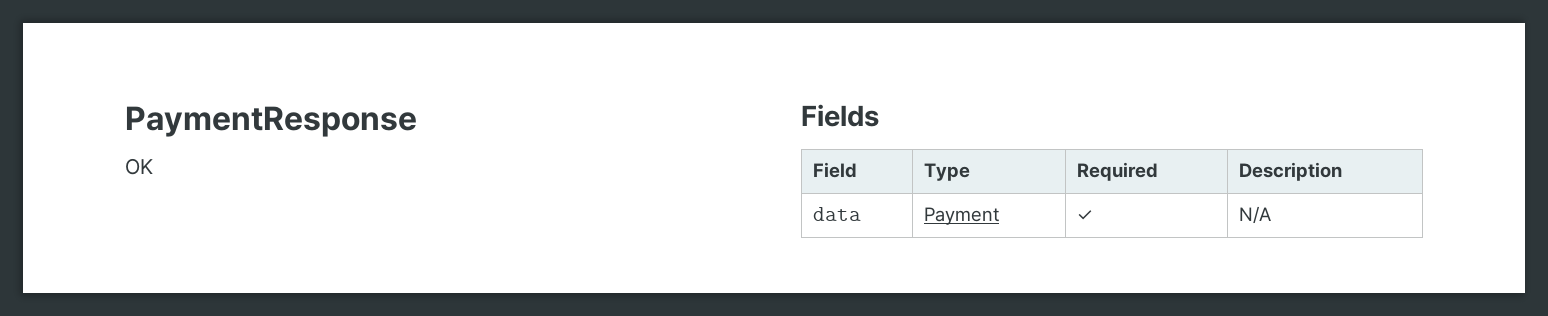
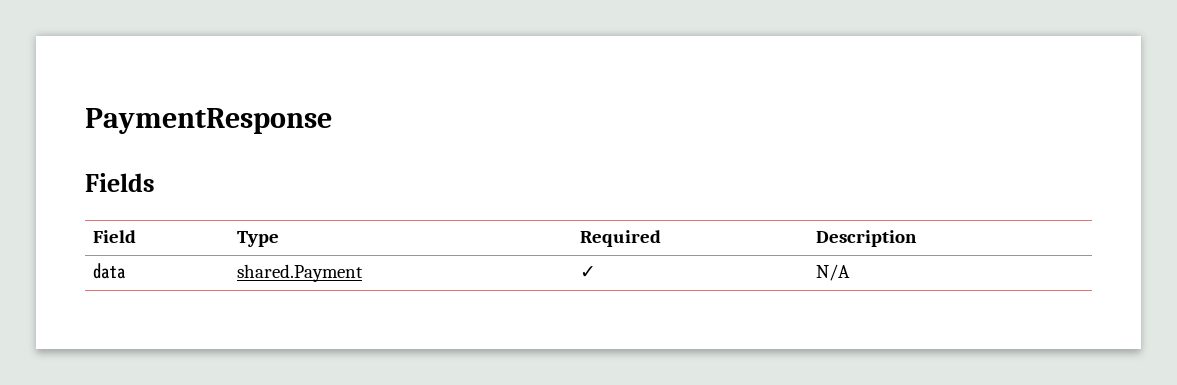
[125,158,153,175] // OK -> (332, 121) none
[924,207,1000,225] Payment -> [236,264,363,282] shared.Payment

